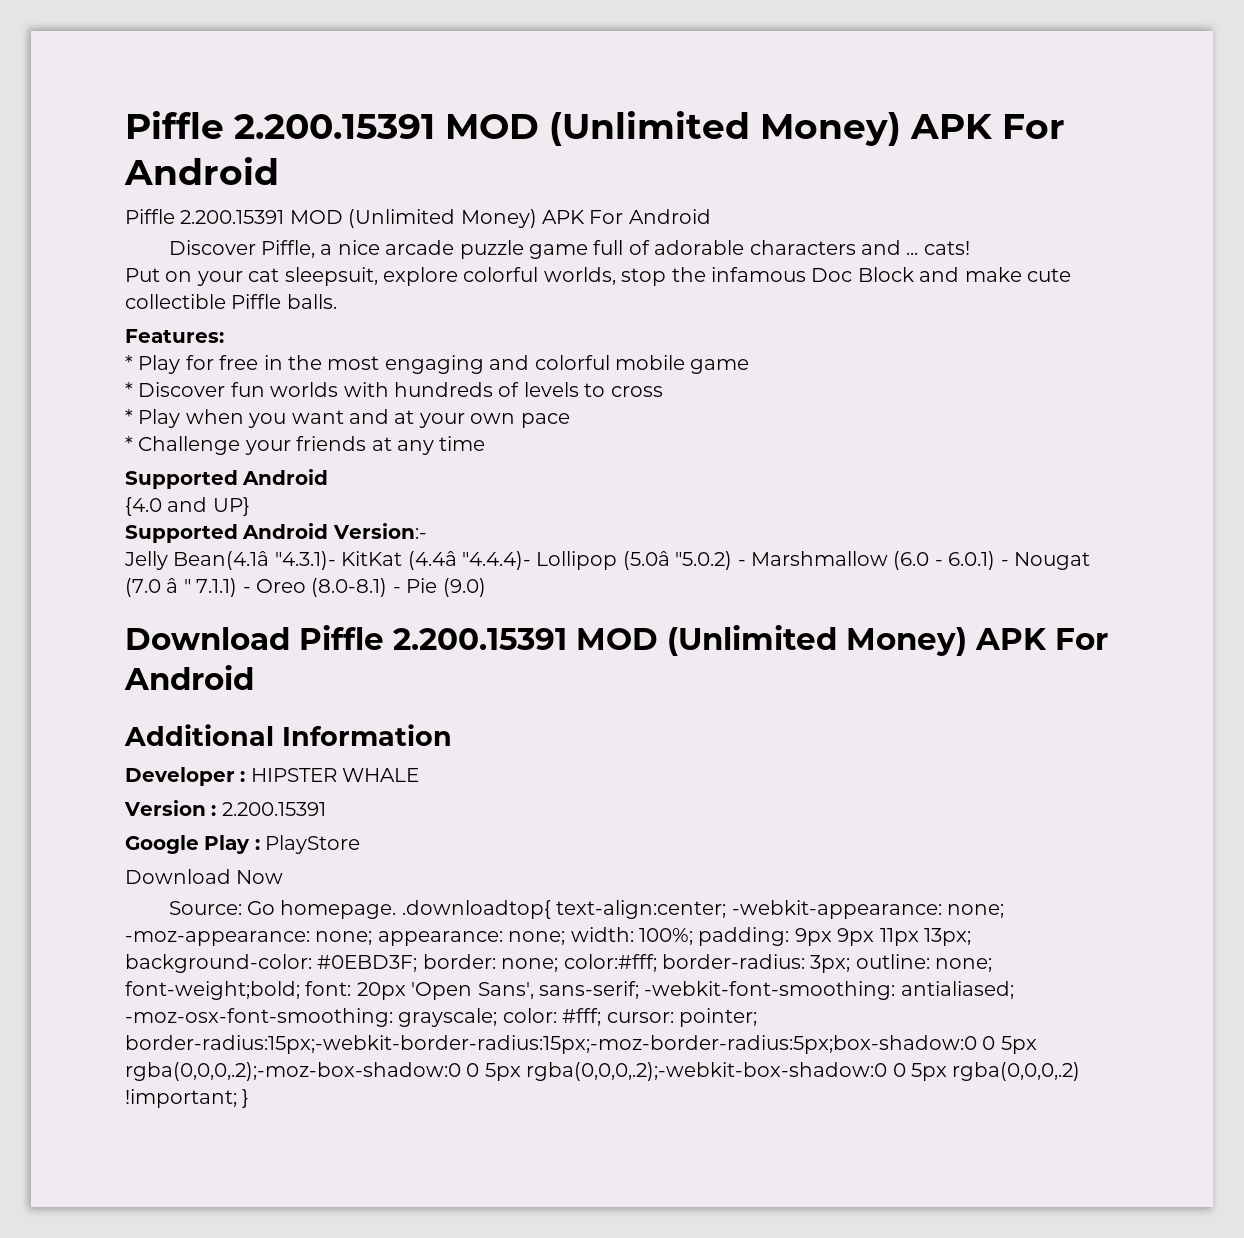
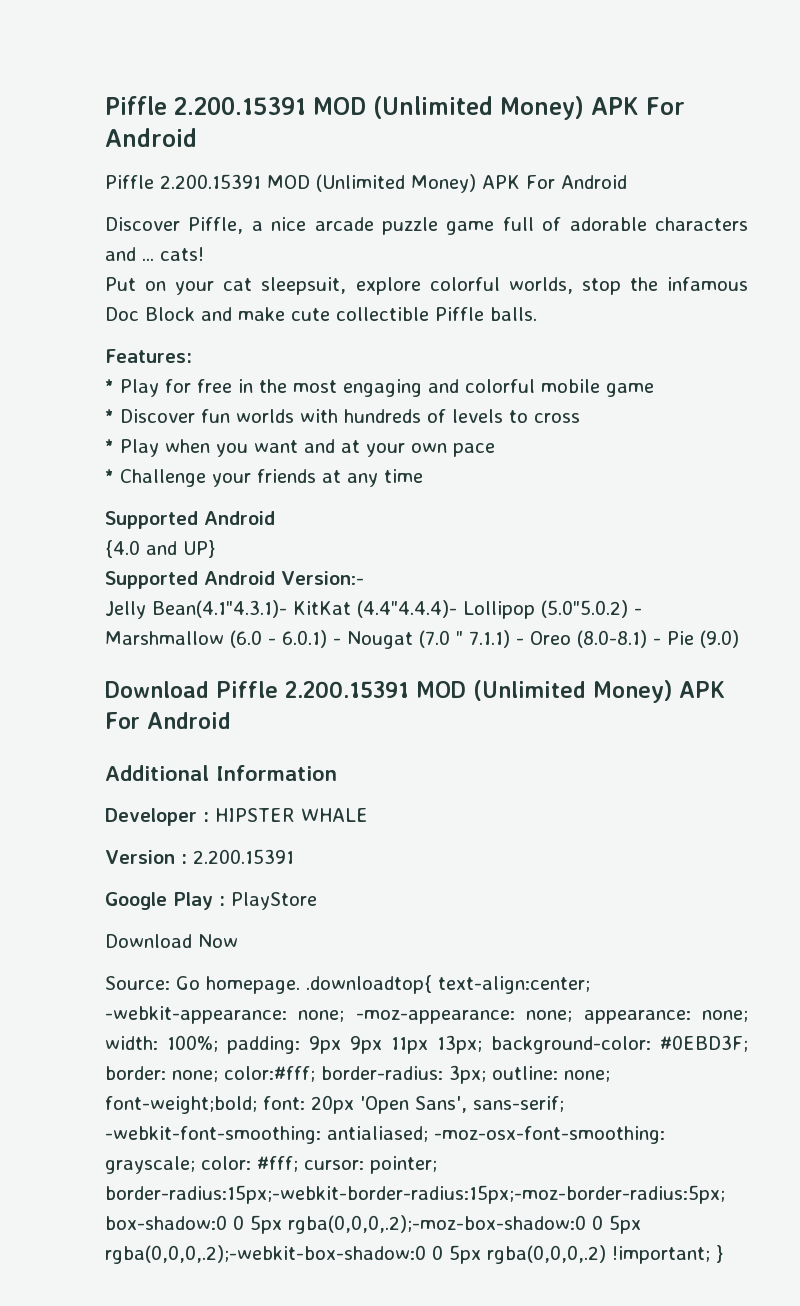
[173,551,733,570] Bean(4.1â "4.3.1)- KitKat (4.4â "4.4.4)- Lollipop (5.0â "5.0.2) -> [152,600,628,619] Bean(4.1"4.3.1)- KitKat (4.4"4.4.4)- Lollipop (5.0"5.0.2)
[166,578,179,593] â -> (450, 639) none

